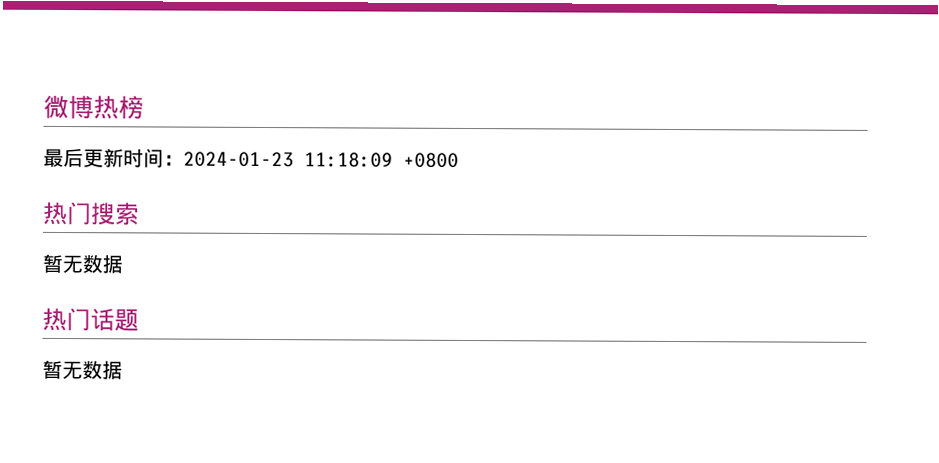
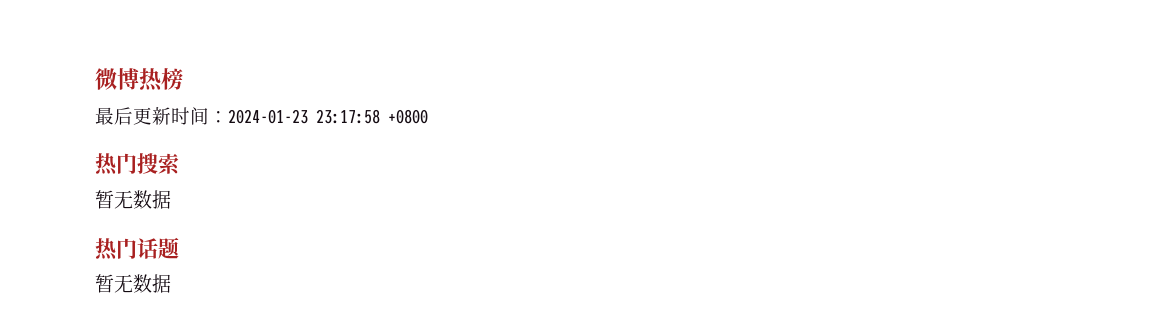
[304,152,393,168] 11:18:09 -> [316,109,380,124] 23:17:58

